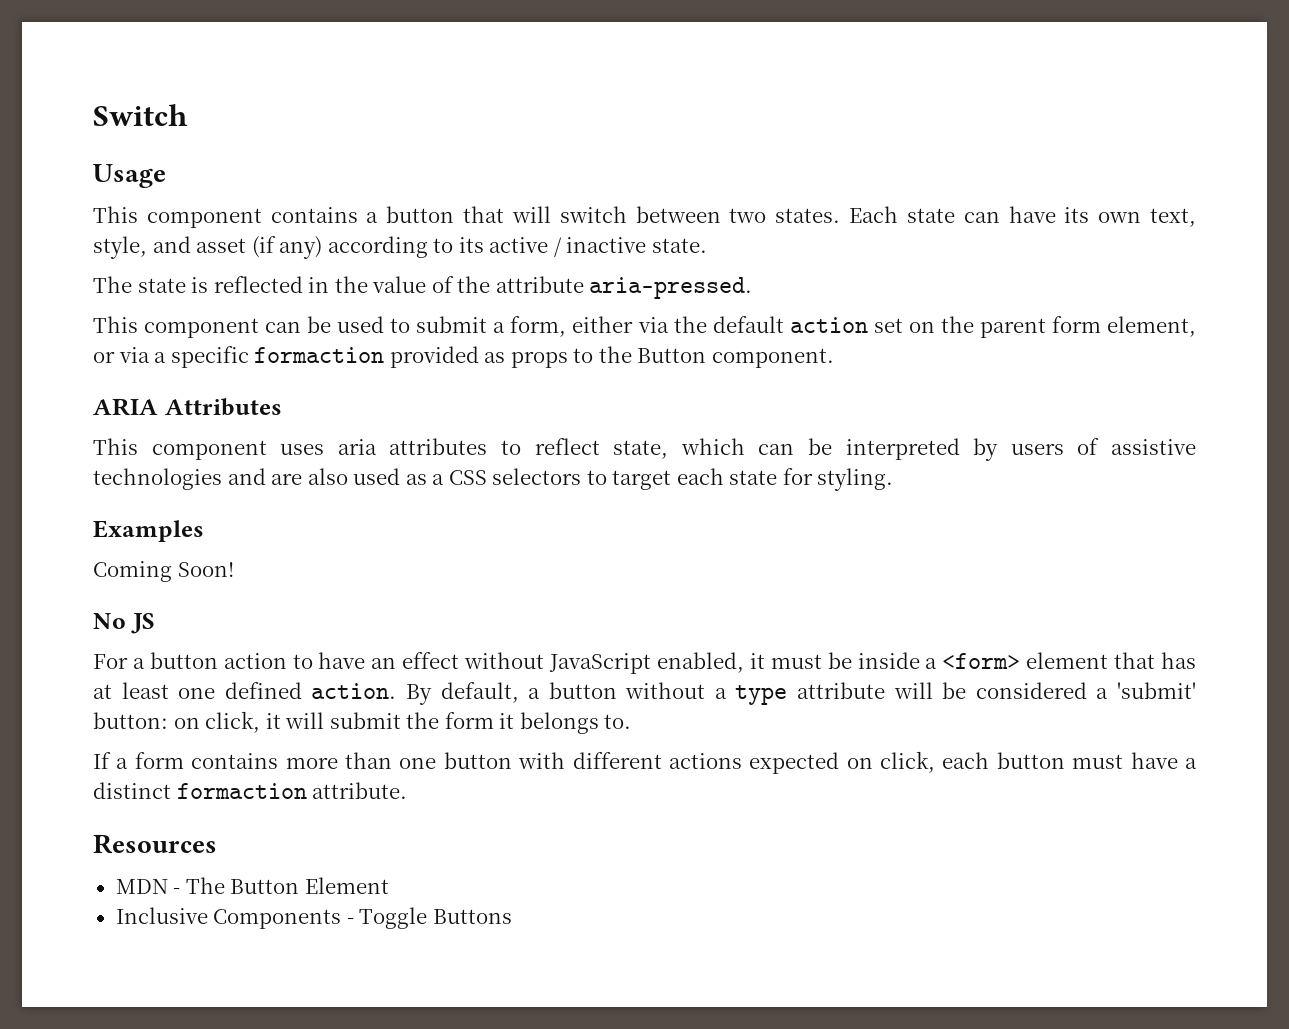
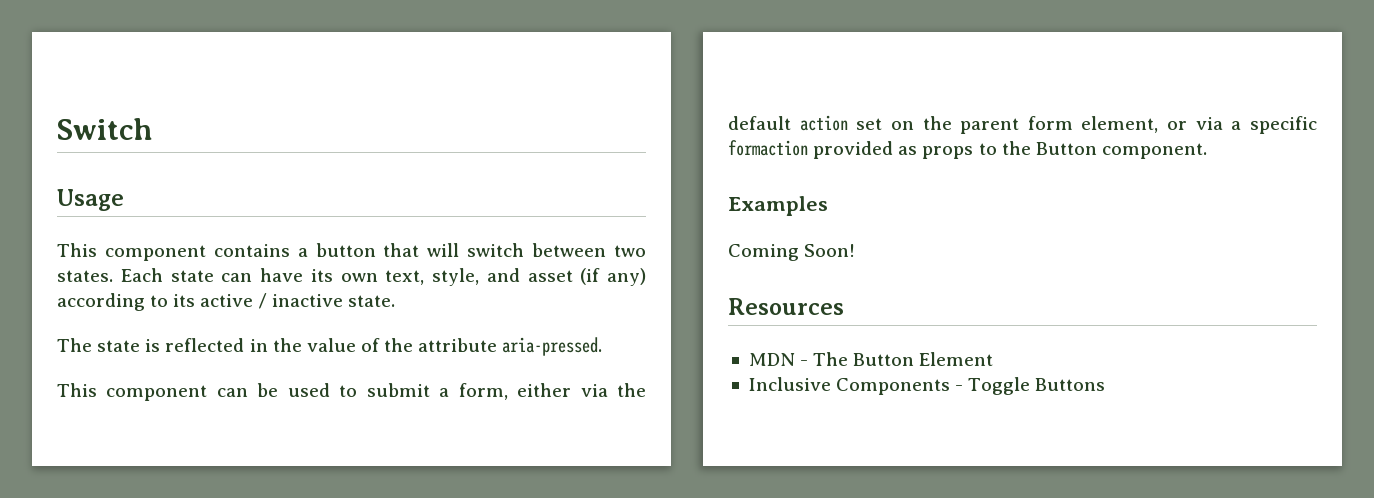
[93,398,282,416] [93,438,1197,461] [93,468,894,491] [93,520,204,542] [93,561,234,582] [93,613,155,634] [93,652,1197,674] [93,682,1197,705] [93,711,632,734] [93,751,1198,774] [93,782,408,799] ARIA Attributes // This component uses aria attributes to reflect state, which can be interpreted by users of assistive technologies and are also used as a CSS selectors to target each state for styling. // Examples // Coming Soon! // No JS // For a button action to have an effect without JavaScript enabled, it must be inside a <form> element that has at least one defined action. By default, a button without a type attribute will be considered a 'submit' button: on click, it will submit the form it belongs to. // If a form contains more than one button with different actions expected on click, each button must have a distinct formaction attribute. -> [728,196,828,216] [728,244,856,261] Examples // Coming Soon!

